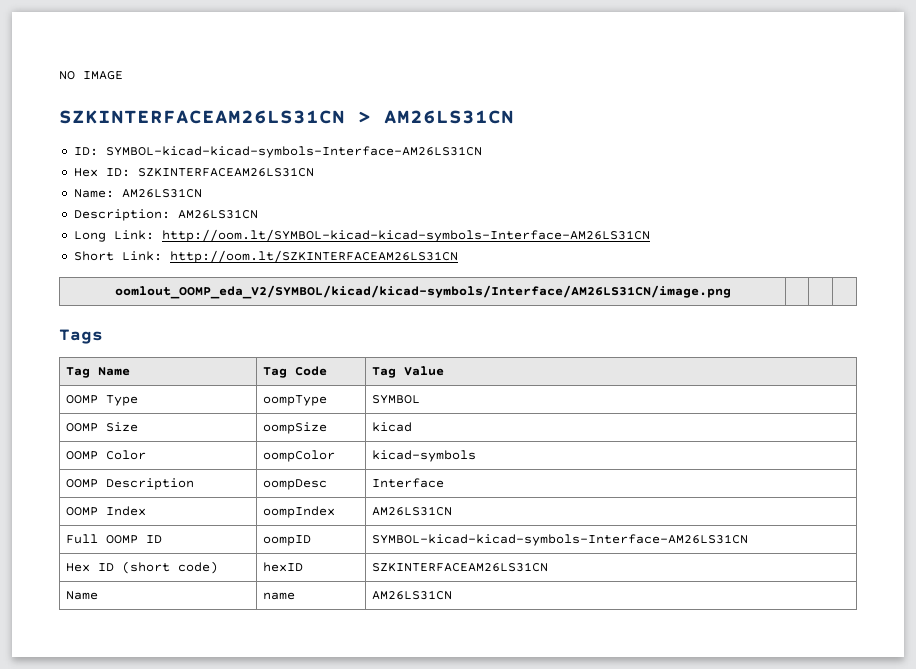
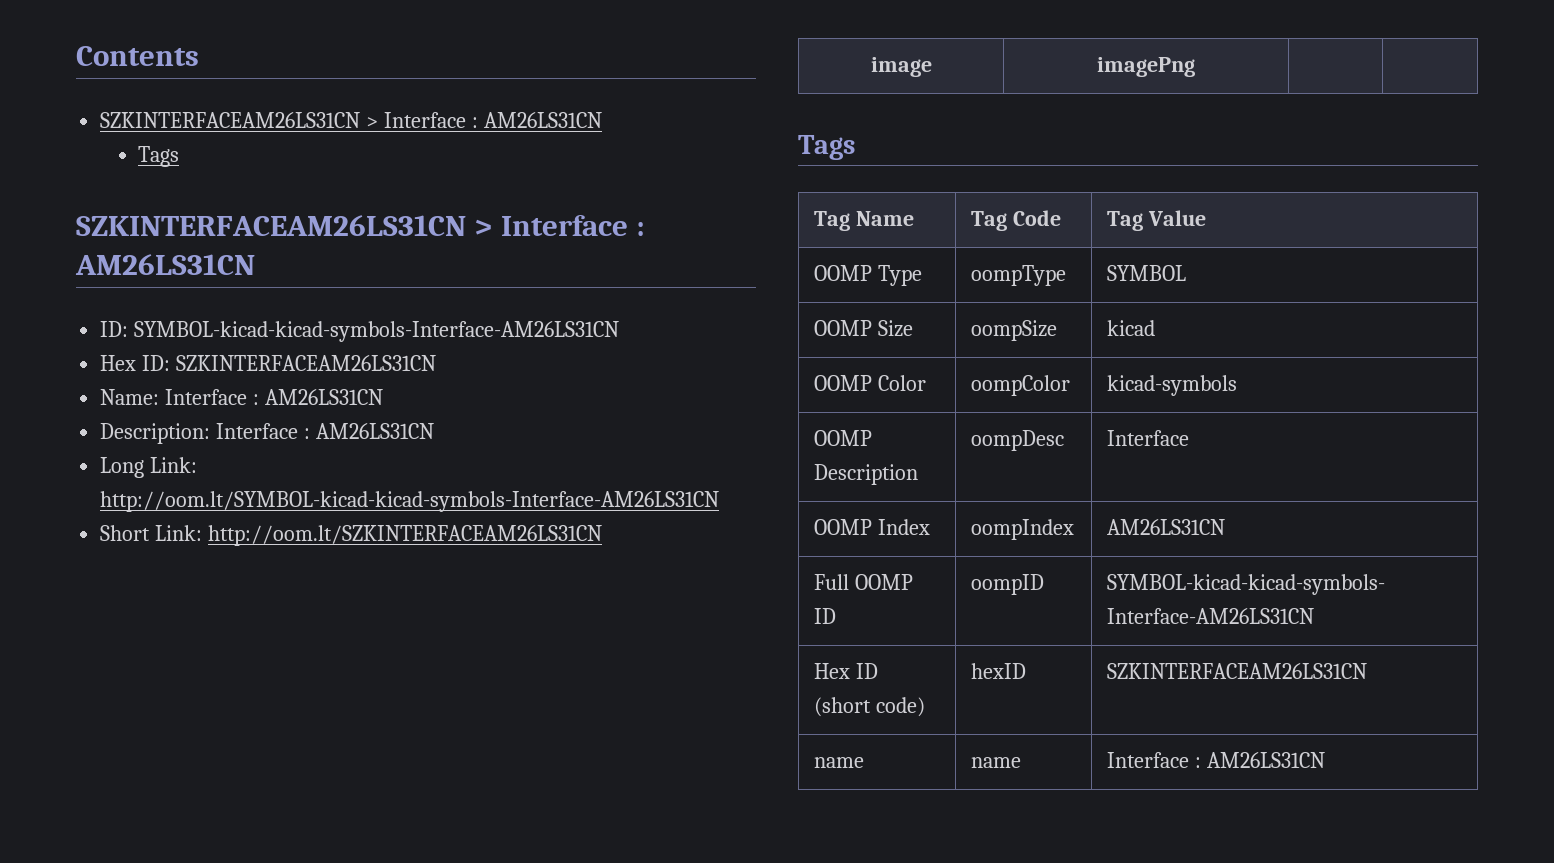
[59,71,123,80] [59,110,371,124] NO IMAGE // SZKINTERFACEAM26LS31CN > -> [76,46,199,66] [100,112,602,128] [138,146,180,167] [76,215,646,236] Contents // SZKINTERFACEAM26LS31CN > Interface : AM26LS31CN // Tags // SZKINTERFACEAM26LS31CN > Interface :
(114, 193) none -> [165,389,260,405] Interface :
(170, 215) none -> [216,423,311,439] Interface :
[114,285,731,299] oomlout_OOMP_eda_V2/SYMBOL/kicad/kicad-symbols/Interface/AM26LS31CN/image.png | -> [870,57,932,77] [1097,57,1195,77] image | imagePng
[65,591,98,600] [262,592,295,600] Name | name | -> [814,757,865,768] [971,757,1022,768] [1107,752,1202,768] name | name | Interface :

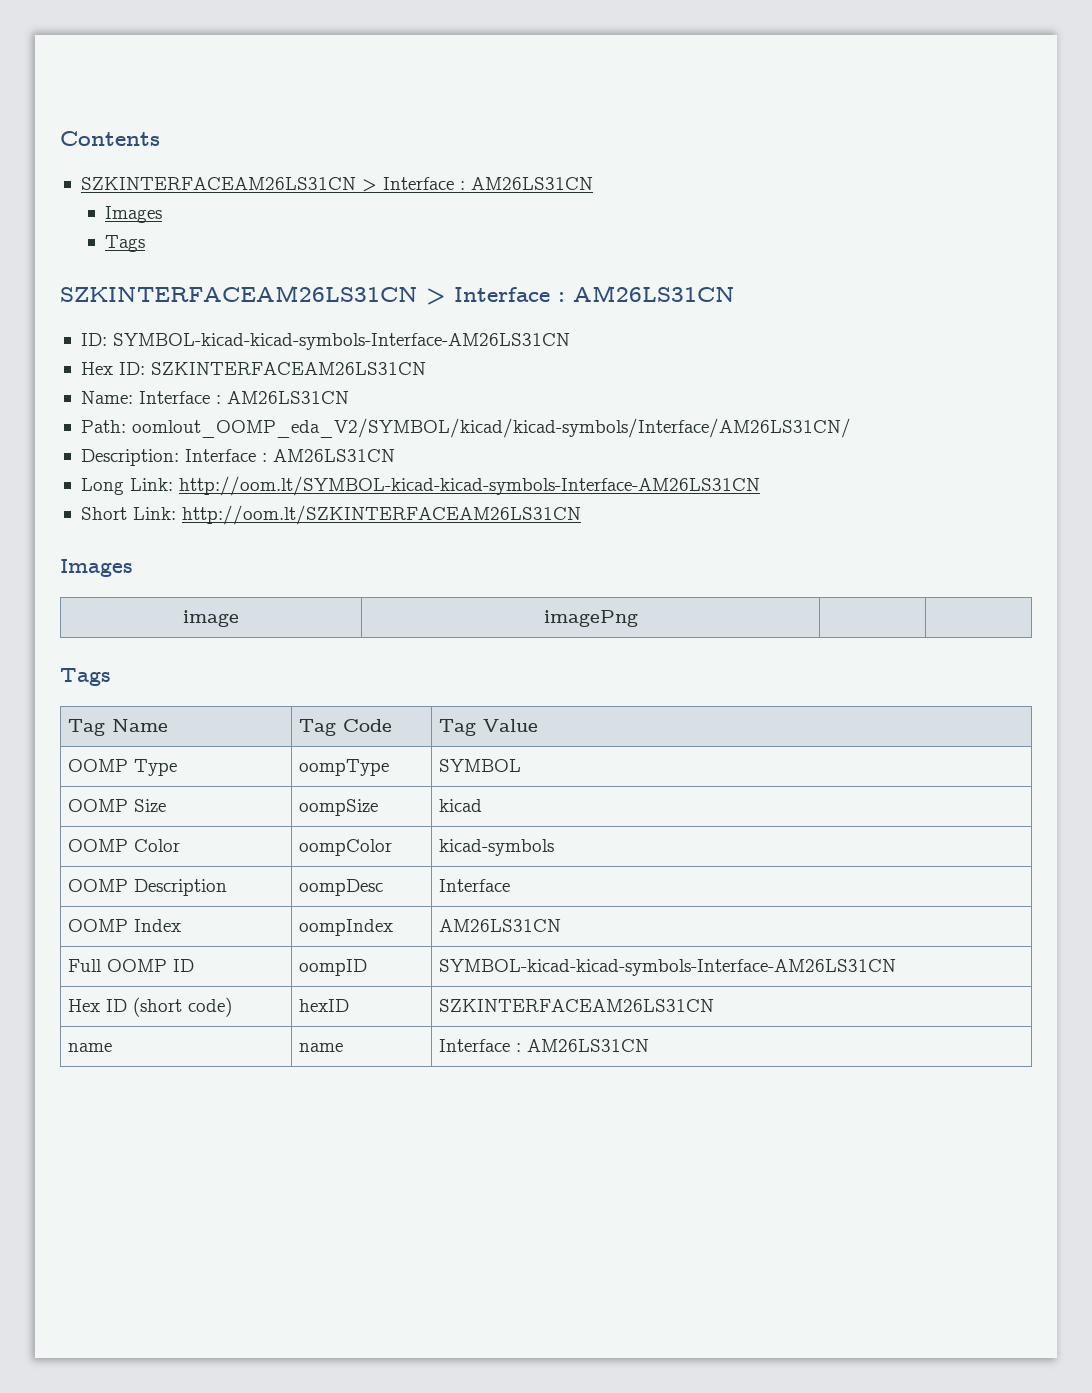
(602, 120) none -> [105,206,163,223] // Images
(384, 397) none -> [80,418,851,438] // Path: oomlout_OOMP_eda_V2/SYMBOL/kicad/kicad-symbols/Interface/AM26LS31CN/
(603, 535) none -> [60,559,133,577] // Images

